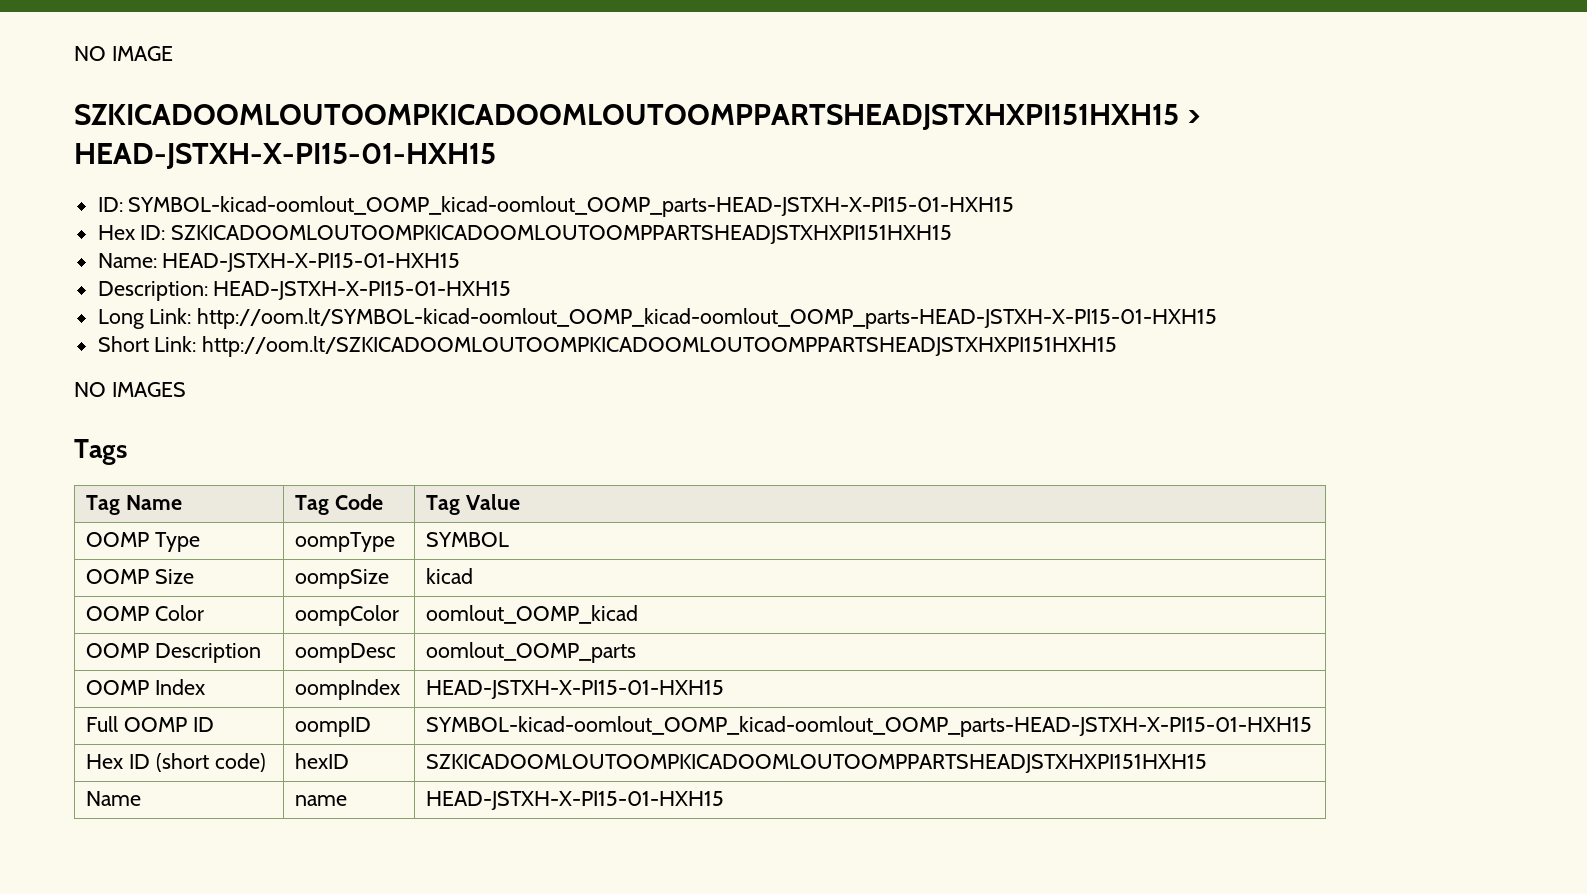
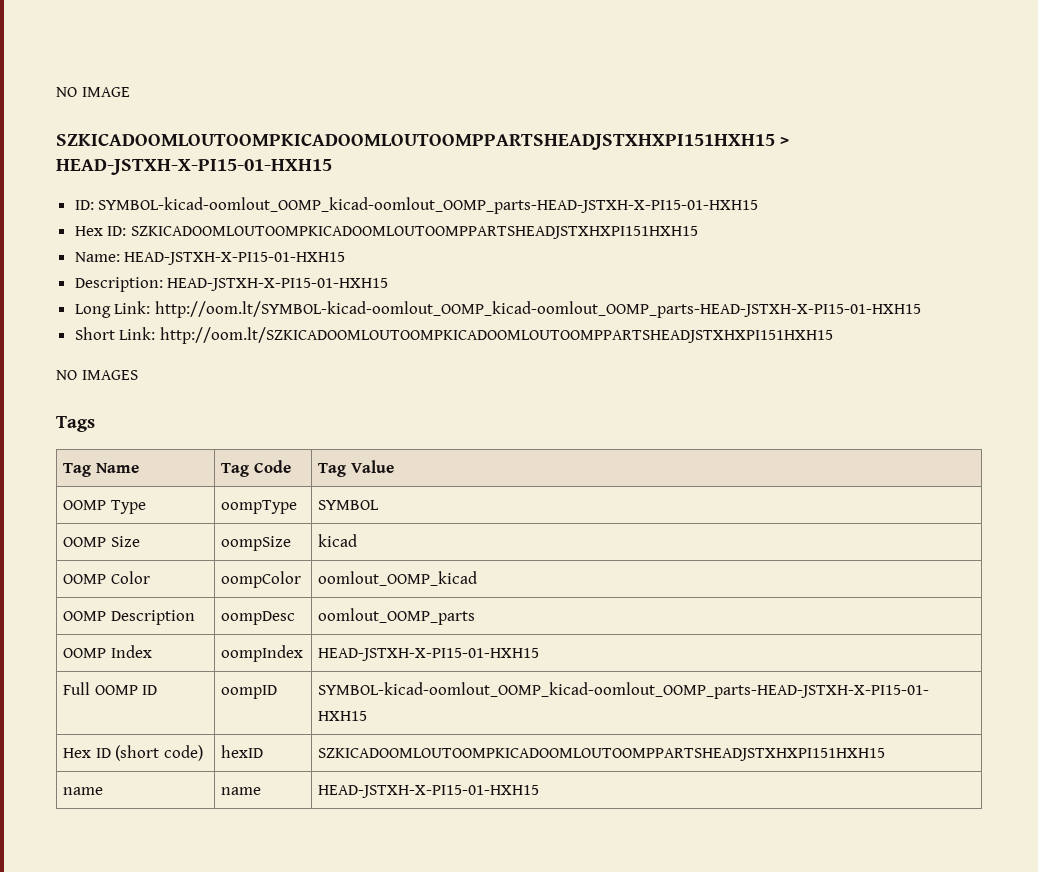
[86,791,142,806] Name -> [62,787,103,795] name

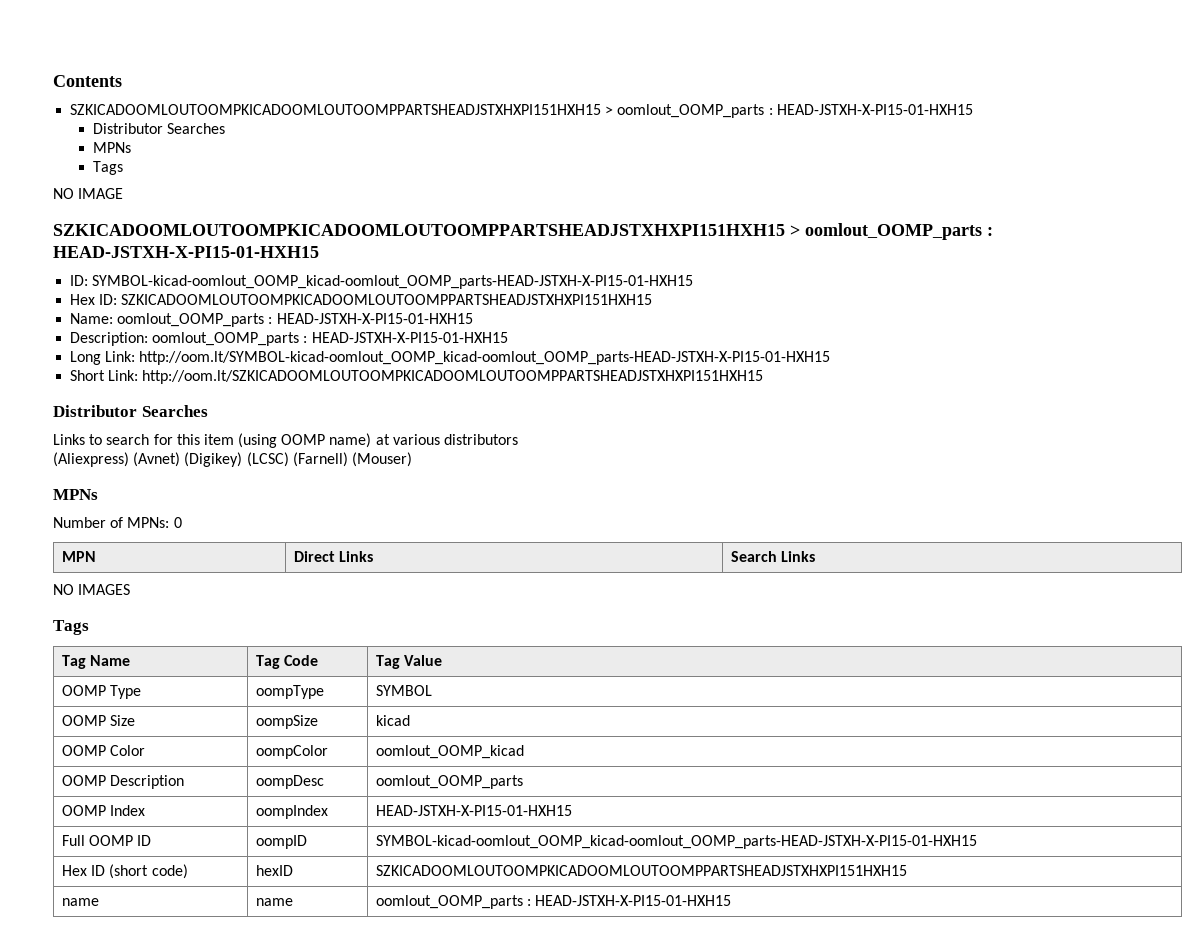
(56, 92) none -> [53,75,122,87] [70,104,973,118] [92,123,225,134] [92,142,131,153] [92,161,123,175] Contents // SZKICADOOMLOUTOOMPKICADOOMLOUTOOMPPARTSHEADJSTXHXPI151HXH15 > oomlout_OOMP_parts : HEAD-JSTXH-X-PI15-01-HXH15 // Distributor Searches // MPNs // Tags //
(790, 141) none -> [805,223,993,240] oomlout_OOMP_parts :
(120, 257) none -> [117,313,273,327] oomlout_OOMP_parts :
(163, 284) none -> [152,332,308,346] oomlout_OOMP_parts :
(833, 335) none -> [53,405,208,417] [53,433,519,448] [53,452,412,467] [53,489,98,500] [53,517,182,528] [61,551,96,562] [293,551,374,562] [730,551,816,562] // Distributor Searches // Links to search for this item (using OOMP name) at various distributors // (Aliexpress) (Avnet) (Digikey) (LCSC) (Farnell) (Mouser) // MPNs // Number of MPNs: 0 // MPN | Direct Links | Search Links
(261, 791) none -> [375,895,532,909] oomlout_OOMP_parts :

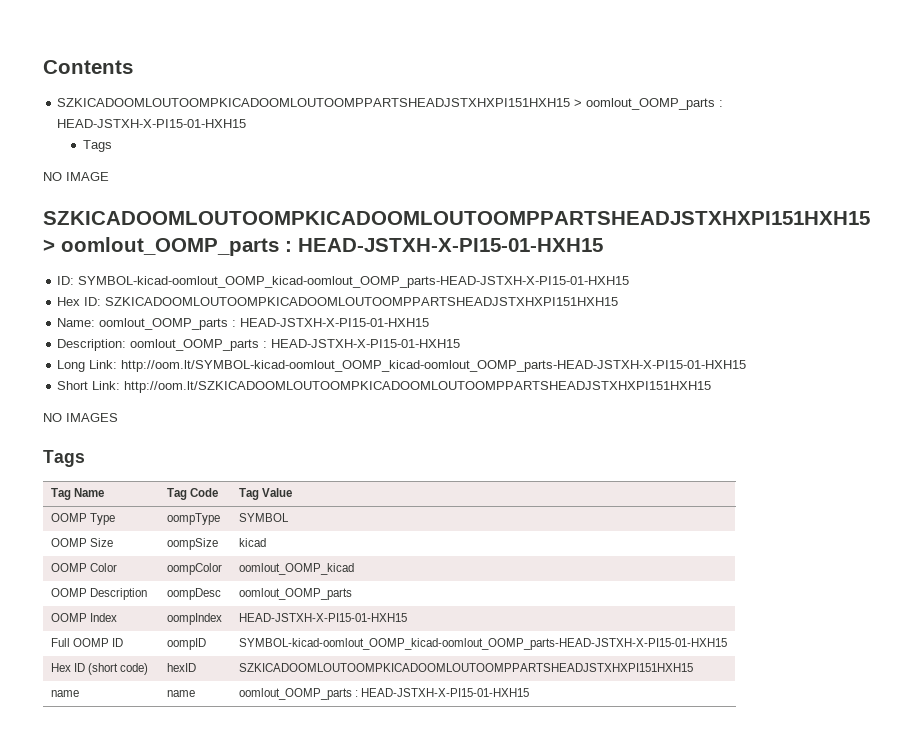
[92,123,225,134] [92,142,131,153] // Distributor Searches // MPNs -> (247, 123) none
[53,405,208,417] [53,433,519,448] [53,452,412,467] [53,489,98,500] [53,517,182,528] [61,551,96,562] [293,551,374,562] [730,551,816,562] // Distributor Searches // Links to search for this item (using OOMP name) at various distributors // (Aliexpress) (Avnet) (Digikey) (LCSC) (Farnell) (Mouser) // MPNs // Number of MPNs: 0 // MPN | Direct Links | Search Links -> (712, 387) none

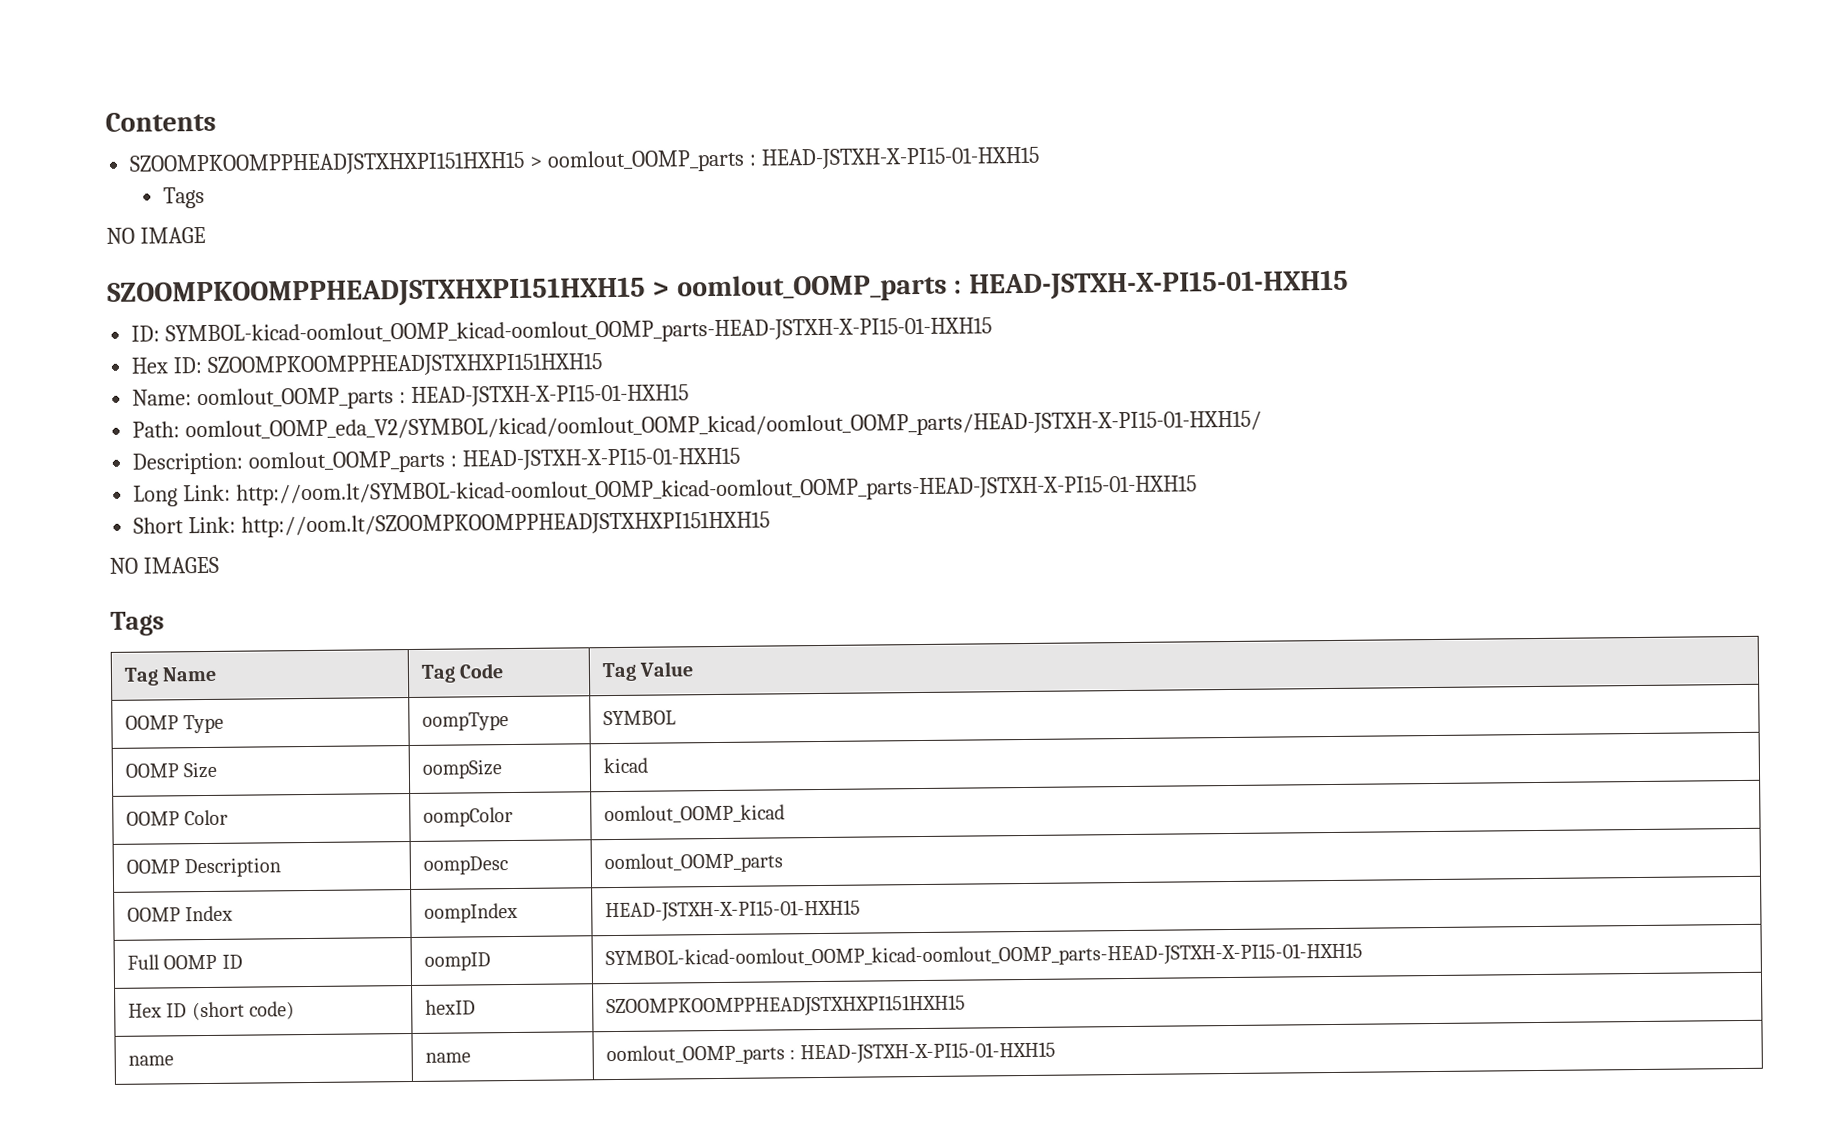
[57,98,571,107] SZKICADOOMLOUTOOMPKICADOOMLOUTOOMPPARTSHEADJSTXHXPI151HXH15 -> [129,151,526,176] SZOOMPKOOMPPHEADJSTXHXPI151HXH15
[43,211,870,225] SZKICADOOMLOUTOOMPKICADOOMLOUTOOMPPARTSHEADJSTXHXPI151HXH15 -> [107,276,646,309] SZOOMPKOOMPPHEADJSTXHXPI151HXH15
[105,297,619,306] SZKICADOOMLOUTOOMPKICADOOMLOUTOOMPPARTSHEADJSTXHXPI151HXH15 -> [207,353,604,377] SZOOMPKOOMPPHEADJSTXHXPI151HXH15
(430, 322) none -> [132,410,1263,443] // Path: oomlout_OOMP_eda_V2/SYMBOL/kicad/oomlout_OOMP_kicad/oomlout_OOMP_parts/HEAD-JSTXH-X-PI15-01-HXH15/
[124,381,712,393] http://oom.lt/SZKICADOOMLOUTOOMPKICADOOMLOUTOOMPPARTSHEADJSTXHXPI151HXH15 -> [241,511,771,538] http://oom.lt/SZOOMPKOOMPPHEADJSTXHXPI151HXH15
[238,663,693,672] SZKICADOOMLOUTOOMPKICADOOMLOUTOOMPPARTSHEADJSTXHXPI151HXH15 -> [606,994,967,1019] SZOOMPKOOMPPHEADJSTXHXPI151HXH15

